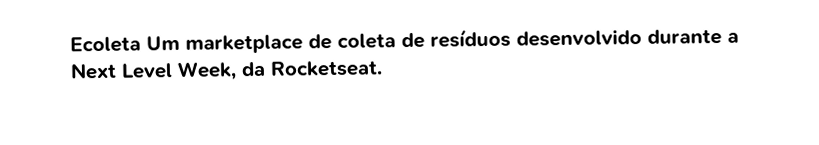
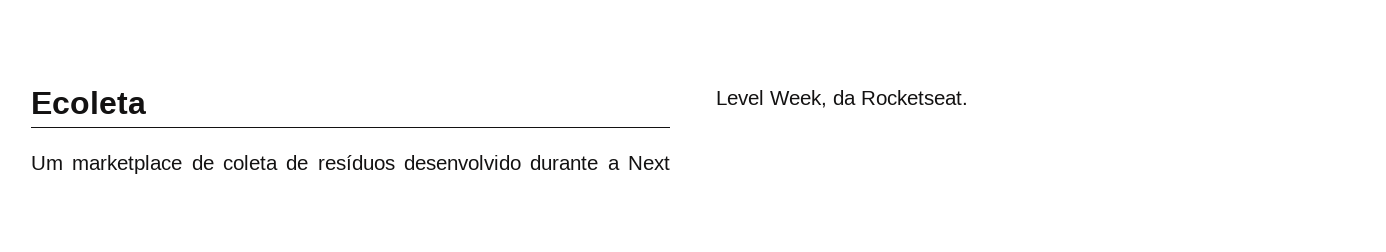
(141, 44) none -> (146, 102) //

